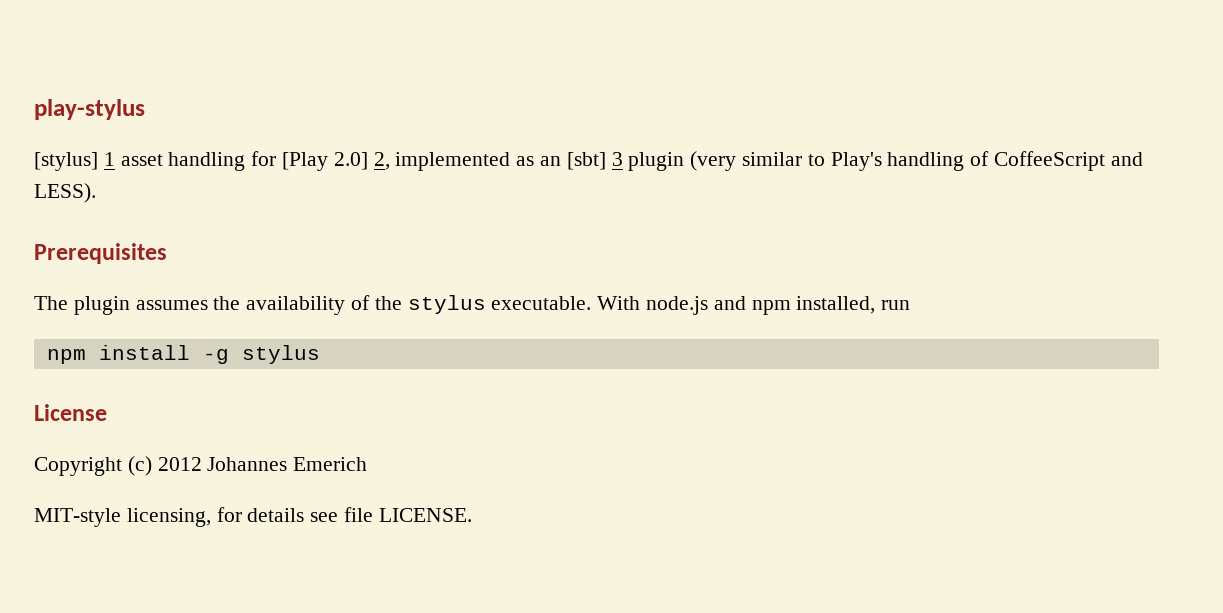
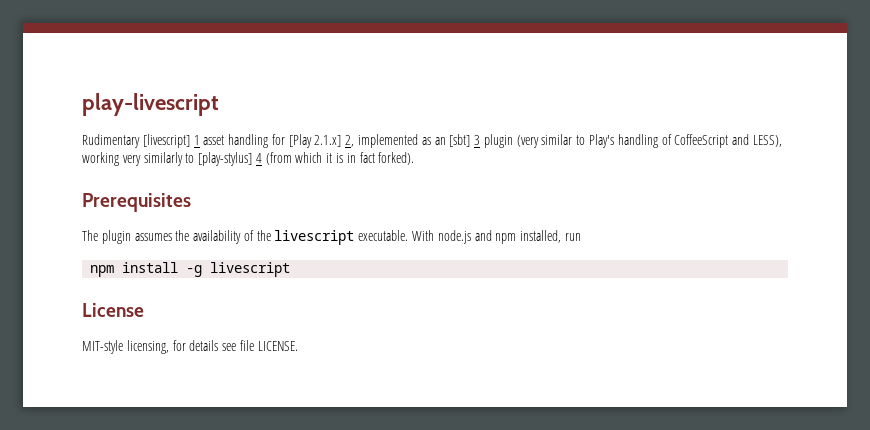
[34,99,145,120] [34,152,98,171] play-stylus // [stylus] -> [82,93,219,116] [82,134,190,148] play-livescript // Rudimentary [livescript]
[333,152,368,170] 2.0] -> [314,135,342,147] 2.1.x]
[34,183,96,203] LESS). -> [752,135,782,147] [82,152,415,166] LESS), working very similarly to [play-stylus] 4 (from which it is in fact forked).
[407,295,486,314] stylus -> [274,230,355,245] livescript
[241,345,320,364] stylus -> [210,262,291,277] livescript
[34,456,368,476] // Copyright (c) 2012 Johannes Emerich -> (144, 310) none

